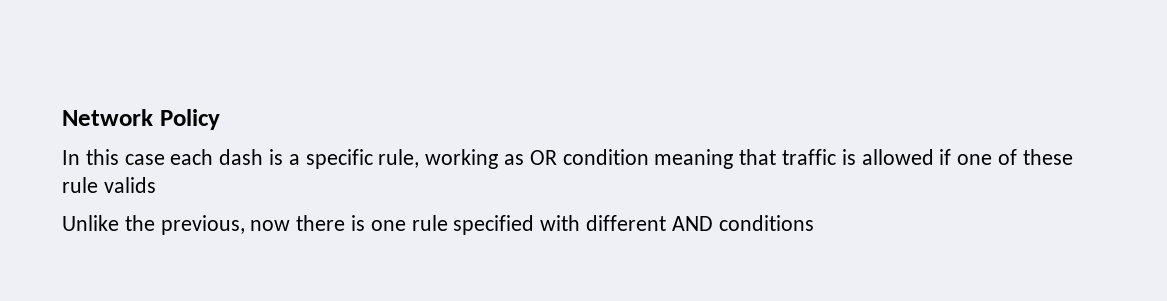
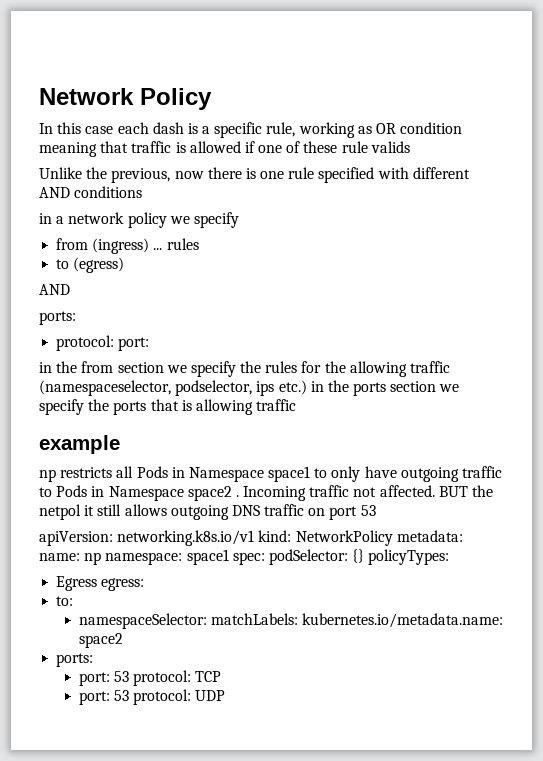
(814, 223) none -> [39,212,239,228] [56,238,199,254] [56,257,125,273] [39,284,70,295] [39,311,76,325] [56,335,150,351] [39,361,451,377] [39,380,460,396] [39,399,297,415] [39,435,120,454] [39,466,503,482] [39,485,494,501] [39,504,376,520] [39,530,463,546] [39,549,450,565] [56,576,145,591] [56,596,74,606] [78,613,503,629] [78,633,123,648] [56,653,94,667] [78,670,222,686] [78,689,226,705] // in a network policy we specify // from (ingress) ... rules // to (egress) // AND // ports: // protocol: port: // in the from section we specify the rules for the allowing traffic (namespaceselector, podselector, ips etc.) in the ports section we specify the ports that is allowing traffic // example // np restricts all Pods in Namespace space1 to only have outgoing traffic to Pods in Namespace space2 . Incoming traffic not affected. BUT the netpol it still allows outgoing DNS traffic on port 53 // apiVersion: networking.k8s.io/v1 kind: NetworkPolicy metadata: name: np namespace: space1 spec: podSelector: {} policyTypes: // Egress egress: // to: // namespaceSelector: matchLabels: kubernetes.io/metadata.name: space2 // ports: // port: 53 protocol: TCP // port: 53 protocol: UDP

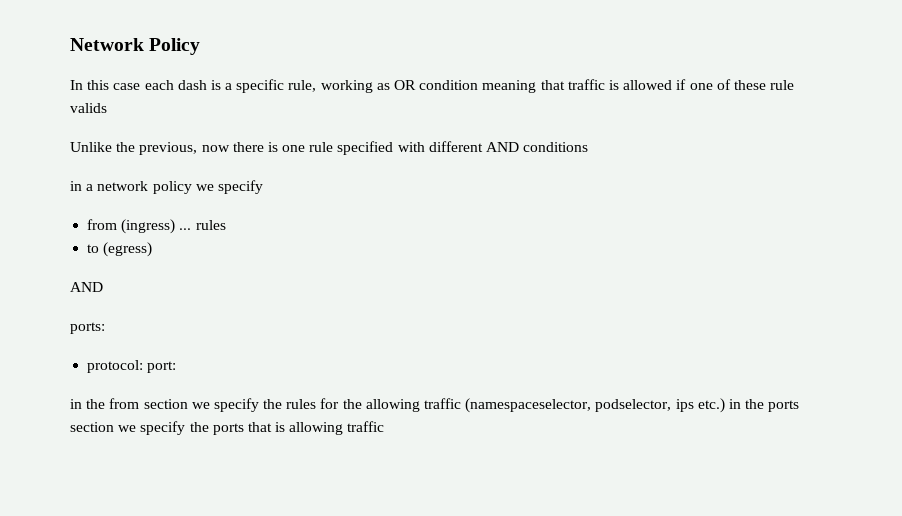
[39,435,120,454] [39,466,503,482] [39,485,494,501] [39,504,376,520] [39,530,463,546] [39,549,450,565] [56,576,145,591] [56,596,74,606] [78,613,503,629] [78,633,123,648] [56,653,94,667] [78,670,222,686] [78,689,226,705] // example // np restricts all Pods in Namespace space1 to only have outgoing traffic to Pods in Namespace space2 . Incoming traffic not affected. BUT the netpol it still allows outgoing DNS traffic on port 53 // apiVersion: networking.k8s.io/v1 kind: NetworkPolicy metadata: name: np namespace: space1 spec: podSelector: {} policyTypes: // Egress egress: // to: // namespaceSelector: matchLabels: kubernetes.io/metadata.name: space2 // ports: // port: 53 protocol: TCP // port: 53 protocol: UDP -> (385, 426) none

